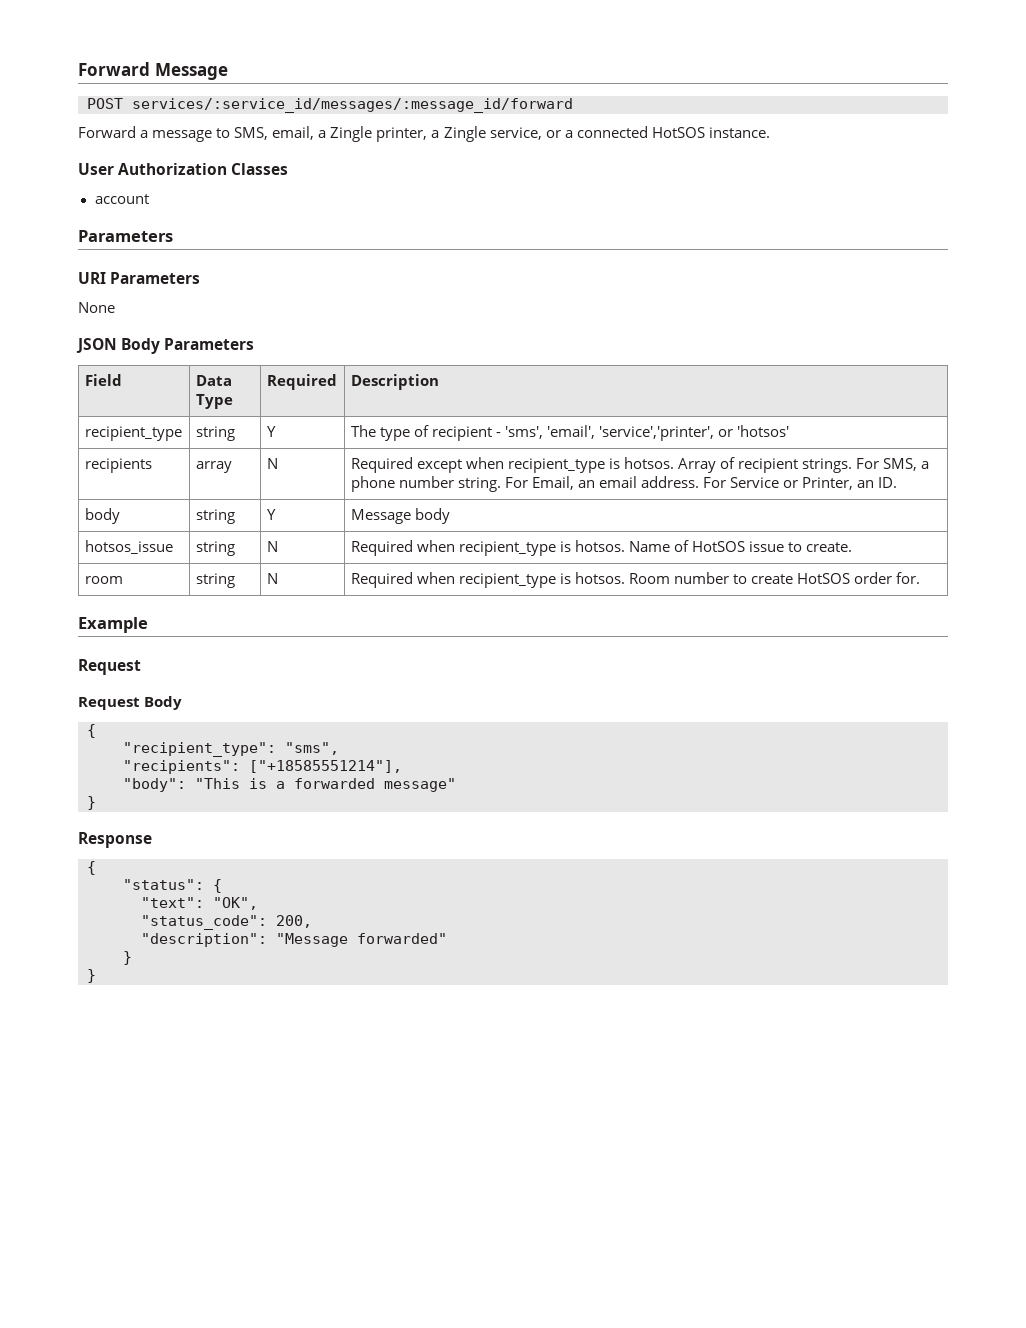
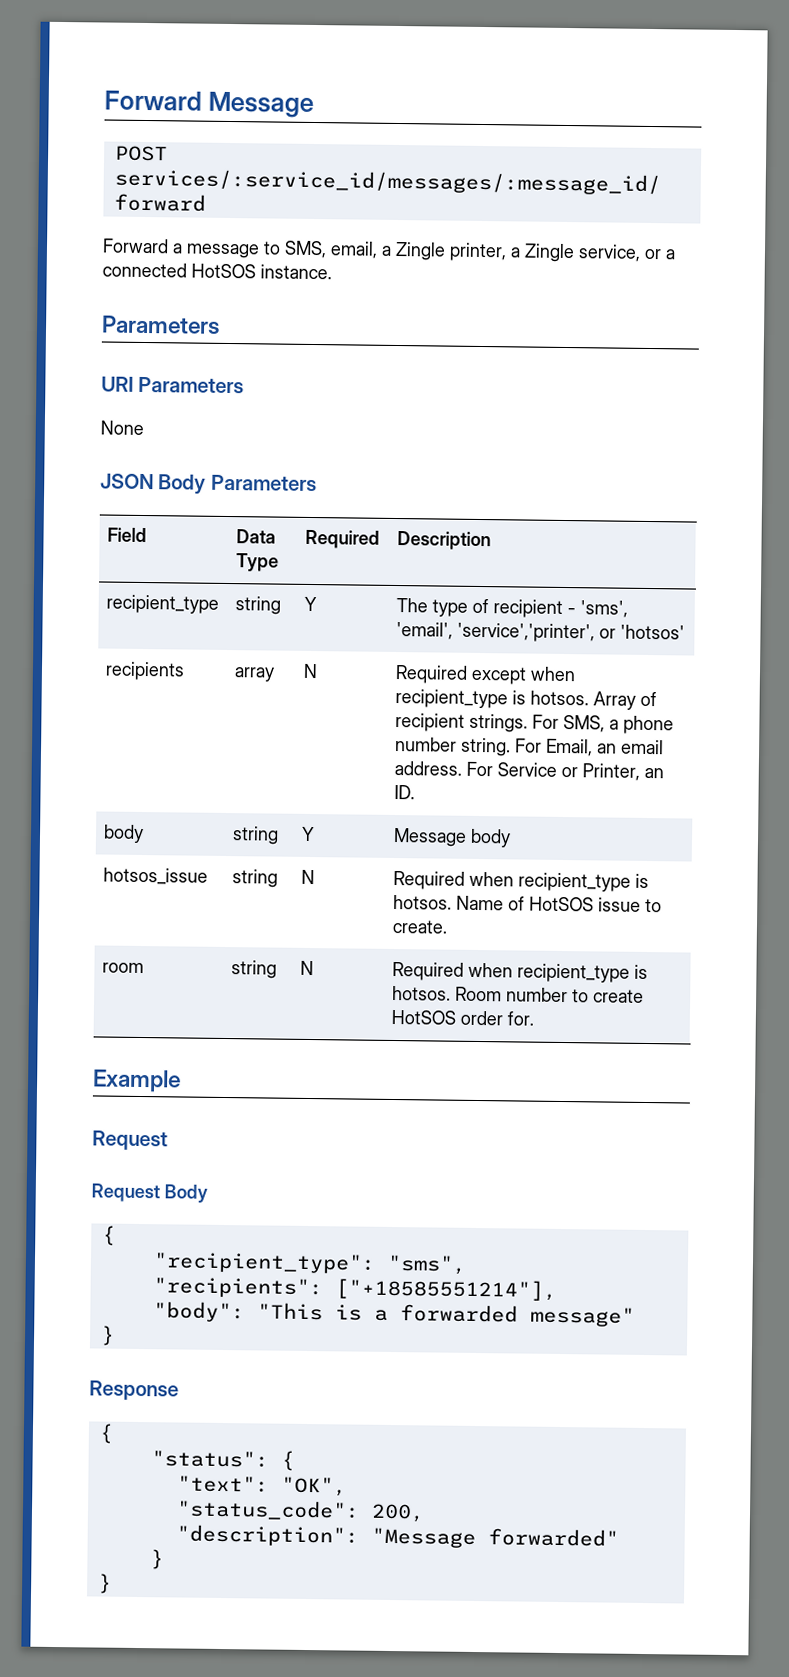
[78,163,289,175] [94,194,149,204] // User Authorization Classes // account -> (332, 272) none

